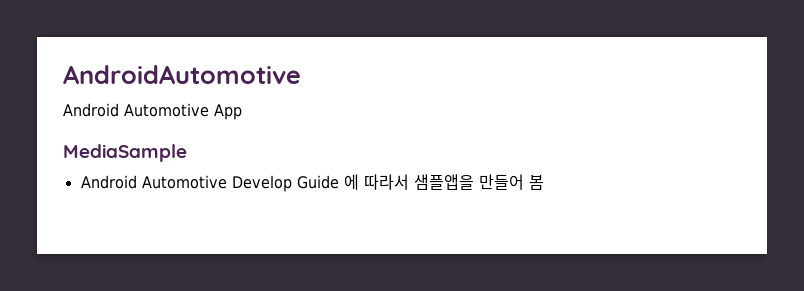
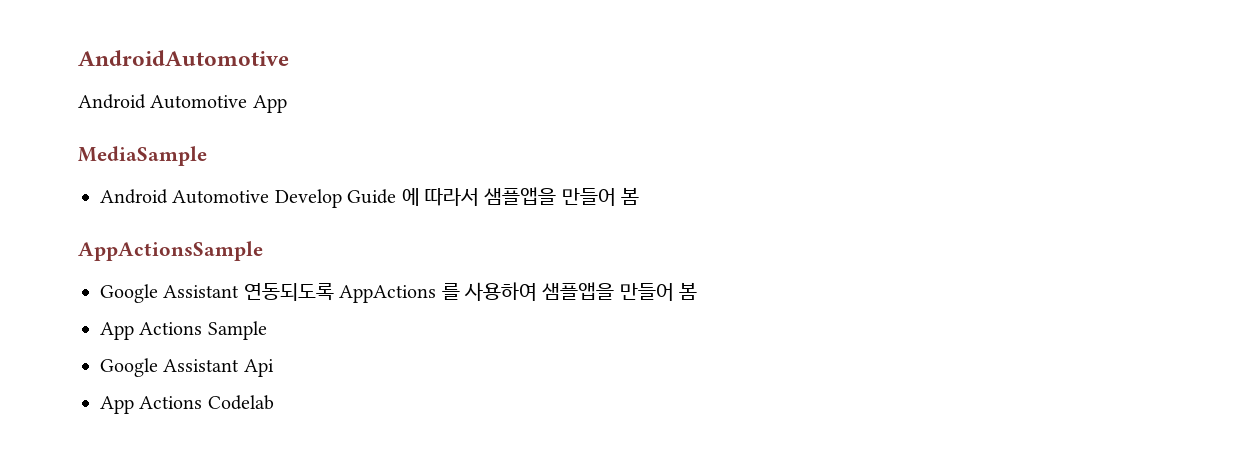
(544, 182) none -> [78,241,263,261] [100,282,698,303] [100,321,267,340] [100,358,274,377] [100,395,274,414] // AppActionsSample // Google Assistant 연동되도록 AppActions 를 사용하여 샘플앱을 만들어 봄 // App Actions Sample // Google Assistant Api // App Actions Codelab

